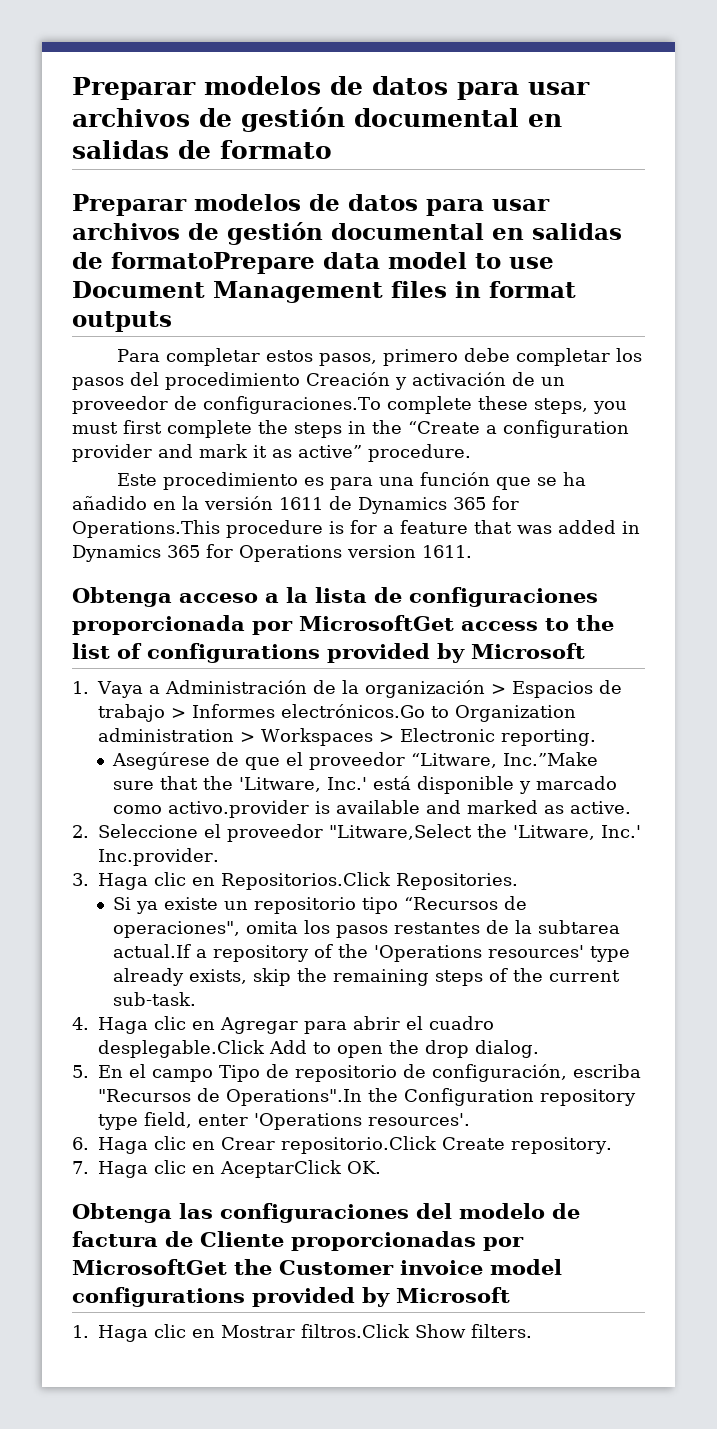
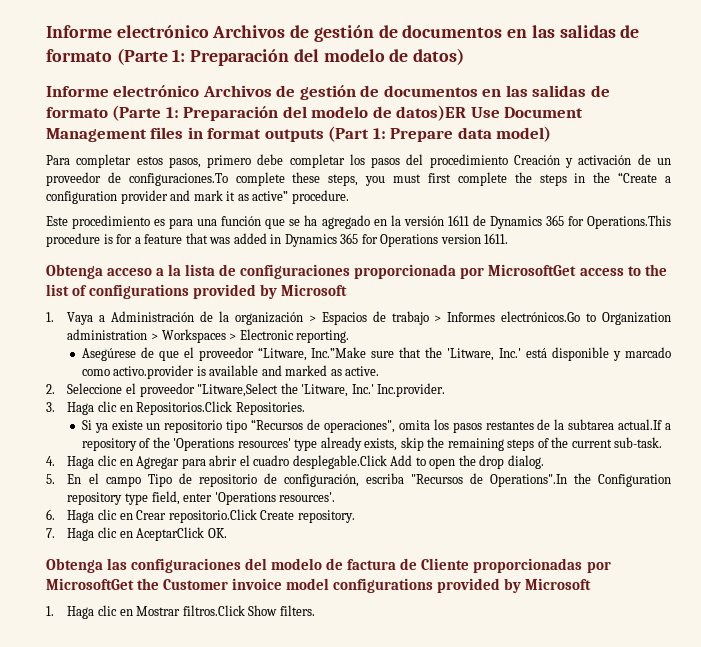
[72,76,590,100] [72,107,562,132] [72,140,332,159] [72,194,550,216] [72,222,622,245] [72,252,554,274] Preparar modelos de datos para usar archivos de gestión documental en salidas de formato // Preparar modelos de datos para usar archivos de gestión documental en salidas de formatoPrepare data model to use -> [46,25,640,42] [46,48,465,66] [46,85,610,100] [46,105,500,121] Informe electrónico Archivos de gestión de documentos en las salidas de formato (Parte 1: Preparación del modelo de datos) // Informe electrónico Archivos de gestión de documentos en las salidas de formato (Parte 1: Preparación del modelo de datos)ER Use
(172, 321) none -> [328,126,552,142] (Part 1: Prepare data model)
[72,496,147,510] añadido -> [321,215,370,229] agregado

